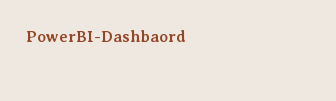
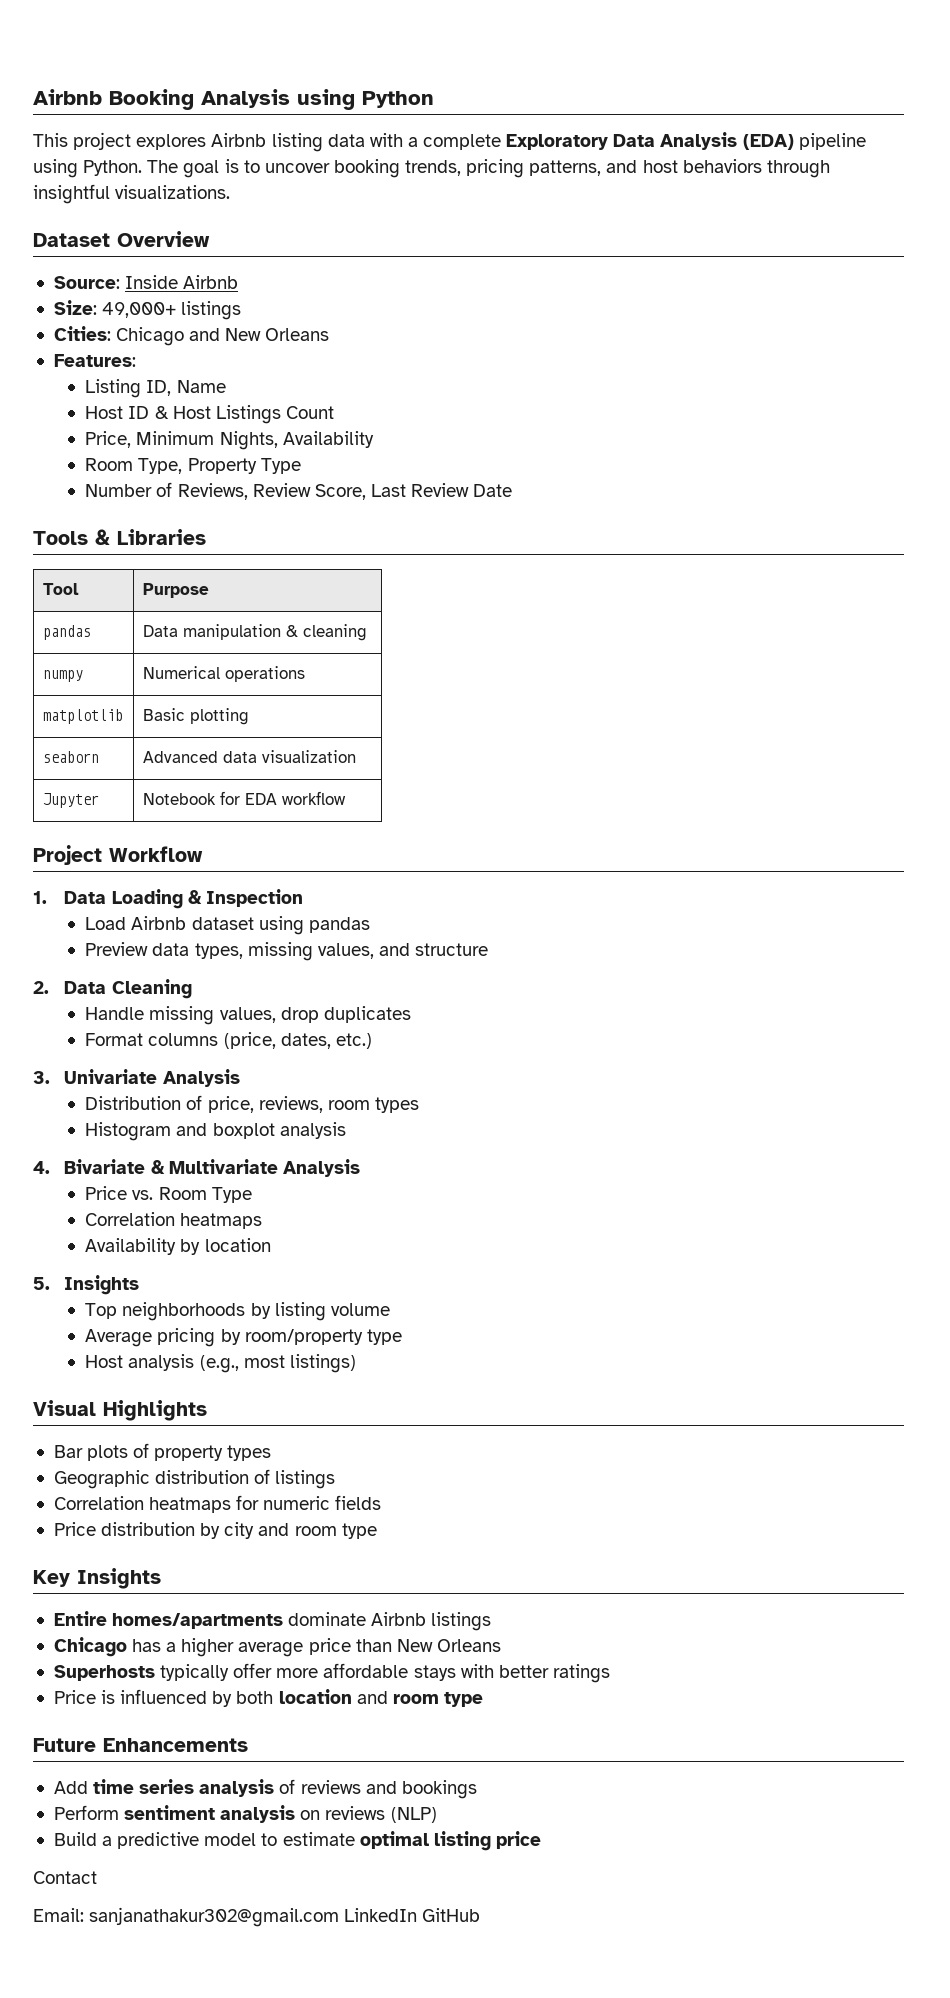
[26,30,186,42] PowerBI-Dashbaord -> [33,89,434,110] [33,132,866,152] [33,159,830,178] [33,184,231,204] [33,231,210,247] [53,275,239,289] [53,300,242,320] [53,326,330,346] [53,354,136,367] [85,379,226,398] [85,405,334,424] [85,431,374,450] [85,458,301,474] [85,482,513,500] [33,529,206,545] [42,583,79,595] [142,583,209,598] [42,625,91,640] [142,624,367,641] [42,670,83,682] [142,666,305,682] [42,709,123,724] [142,708,249,725] [42,751,99,763] [142,750,356,763] [42,793,99,808] [142,791,346,805] [33,845,203,865] [33,889,303,909] [85,916,370,935] [85,942,489,961] [33,979,192,999] [85,1006,411,1025] [85,1032,372,1049] [33,1069,240,1087] [85,1095,419,1113] [85,1122,346,1141] [33,1159,360,1177] [85,1186,252,1203] [85,1212,263,1229] [85,1238,271,1255] [33,1275,140,1295] [85,1302,390,1321] [85,1328,402,1347] [85,1354,356,1373] [33,1400,207,1421] [53,1443,272,1461] [53,1469,336,1489] [53,1495,382,1513] [53,1522,377,1539] [33,1568,161,1589] [53,1611,492,1631] [53,1637,501,1657] [53,1663,610,1683] [53,1689,483,1707] [33,1738,248,1752] [53,1779,477,1799] [53,1805,437,1823] [53,1831,541,1851] [33,1871,97,1884] [33,1907,481,1927] Airbnb Booking Analysis using Python // This project explores Airbnb listing data with a complete Exploratory Data Analysis (EDA) pipeline using Python. The goal is to uncover booking trends, pricing patterns, and host behaviors through insightful visualizations. // Dataset Overview // Source: Inside Airbnb // Size: 49,000+ listings // Cities: Chicago and New Orleans // Features: // Listing ID, Name // Host ID & Host Listings Count // Price, Minimum Nights, Availability // Room Type, Property Type // Number of Reviews, Review Score, Last Review Date // Tools & Libraries // Tool | Purpose // pandas | Data manipulation & cleaning // numpy | Numerical operations // matplotlib | Basic plotting // seaborn | Advanced data visualization // Jupyter | Notebook for EDA workflow // Project Workflow // 1. Data Loading & Inspection // Load Airbnb dataset using pandas // Preview data types, missing values, and structure // 2. Data Cleaning // Handle missing values, drop duplicates // Format columns (price, dates, etc.) // 3. Univariate Analysis // Distribution of price, reviews, room types // Histogram and boxplot analysis // 4. Bivariate & Multivariate Analysis // Price vs. Room Type // Correlation heatmaps // Availability by location // 5. Insights // Top neighborhoods by listing volume // Average pricing by room/property type // Host analysis (e.g., most listings) // Visual Highlights // Bar plots of property types // Geographic distribution of listings // Correlation heatmaps for numeric fields // Price distribution by city and room type // Key Insights // Entire homes/apartments dominate Airbnb listings // Chicago has a higher average price than New Orleans // Superhosts typically offer more affordable stays with better ratings // Price is influenced by both location and room type // Future Enhancements // Add time series analysis of reviews and bookings // Perform sentiment analysis on reviews (NLP) // Build a predictive model to estimate optimal listing price // Contact // Email: sanjanathakur302@gmail.com LinkedIn GitHub

